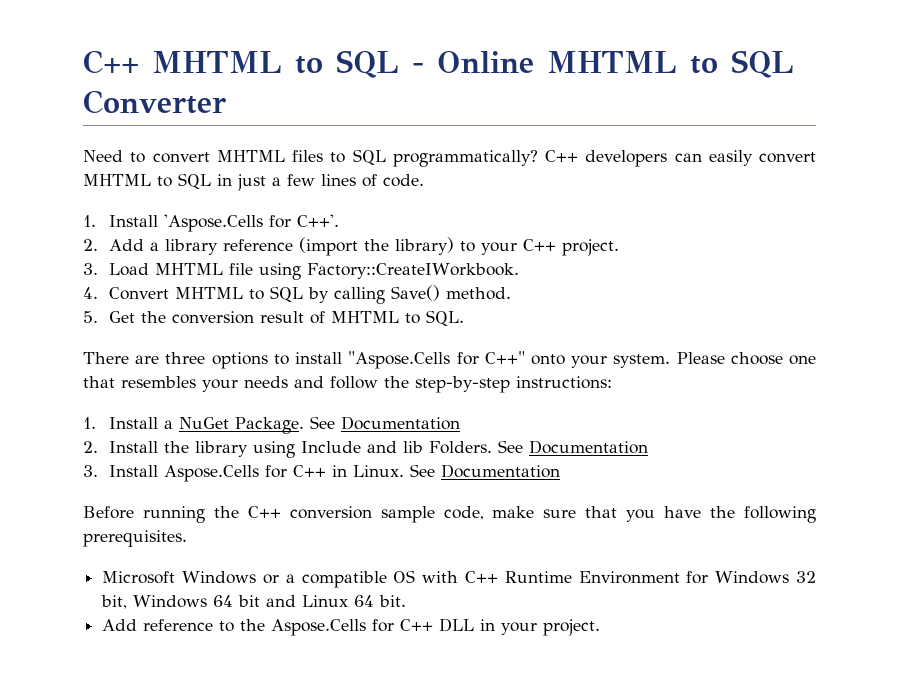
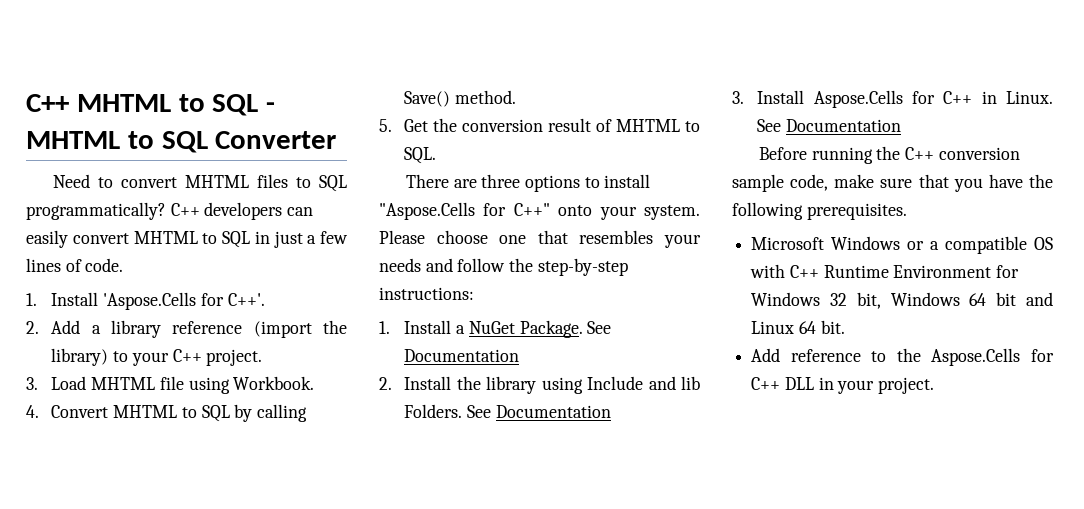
[437,51,534,73] Online -> (276, 107) none
[307,263,520,279] Factory::CreateIWorkbook. -> [233,376,315,390] Workbook.

